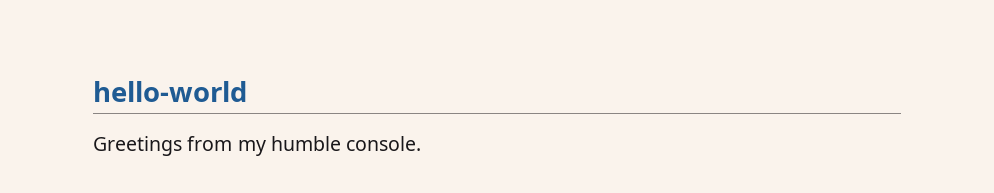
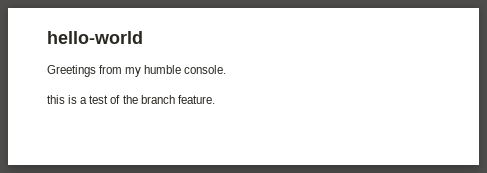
(422, 143) none -> [47,95,215,104] // this is a test of the branch feature.

